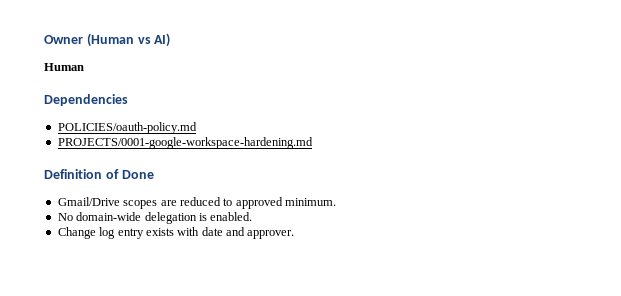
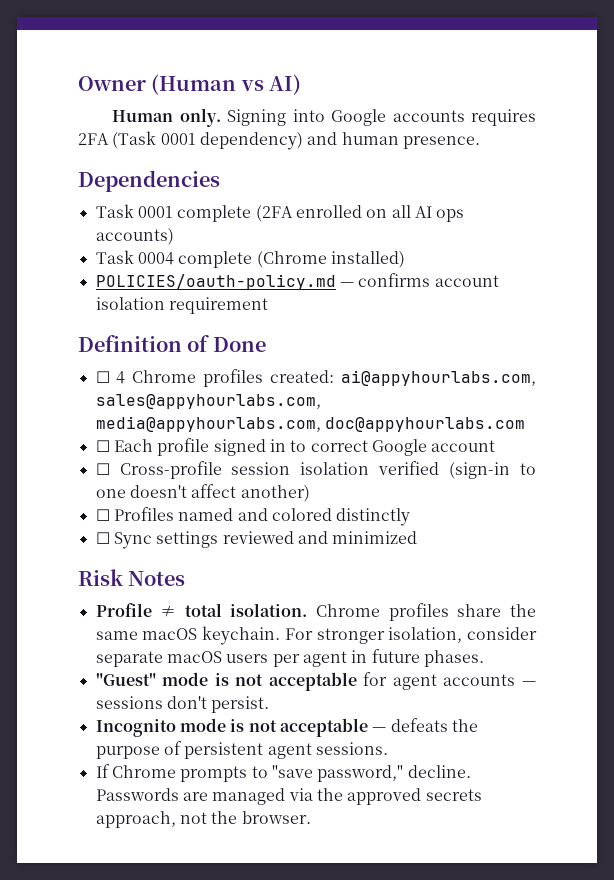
[44,94,128,106] [57,122,197,134] [57,137,313,149] [44,169,154,179] [57,197,336,209] [57,212,253,224] [57,227,295,239] // Dependencies // POLICIES/oauth-policy.md // PROJECTS/0001-google-workspace-hardening.md // Definition of Done // Gmail/Drive scopes are reduced to approved minimum. // No domain-wide delegation is enabled. // Change log entry exists with date and approver. -> [179,108,536,127] [78,131,480,150] [78,170,220,192] [95,204,465,222] [95,228,174,245] [95,250,405,268] [95,273,499,290] [95,297,268,314] [78,335,266,352] [95,369,536,387] [95,394,321,409] [95,416,525,432] [95,438,496,456] [95,461,536,479] [95,484,310,502] [95,507,411,526] [95,531,418,549] [78,569,186,586] [95,603,536,621] [95,626,537,645] [95,649,484,667] [95,672,536,691] [95,696,270,713] [95,718,478,737] [95,741,388,759] [95,764,471,782] [95,788,482,805] [95,811,311,828] only. Signing into Google accounts requires 2FA (Task 0001 dependency) and human presence. // Dependencies // Task 0001 complete (2FA enrolled on all AI ops accounts) // Task 0004 complete (Chrome installed) // POLICIES/oauth-policy.md — confirms account isolation requirement // Definition of Done // ☐ 4 Chrome profiles created: ai@appyhourlabs.com, sales@appyhourlabs.com, media@appyhourlabs.com, doc@appyhourlabs.com // ☐ Each profile signed in to correct Google account // ☐ Cross-profile session isolation verified (sign-in to one doesn't affect another) // ☐ Profiles named and colored distinctly // ☐ Sync settings reviewed and minimized // Risk Notes // Profile ≠ total isolation. Chrome profiles share the same macOS keychain. For stronger isolation, consider separate macOS users per agent in future phases. // "Guest" mode is not acceptable for agent accounts — sessions don't persist. // Incognito mode is not acceptable — defeats the purpose of persistent agent sessions. // If Chrome prompts to "save password," decline. Passwords are managed via the approved secrets approach, not the browser.

